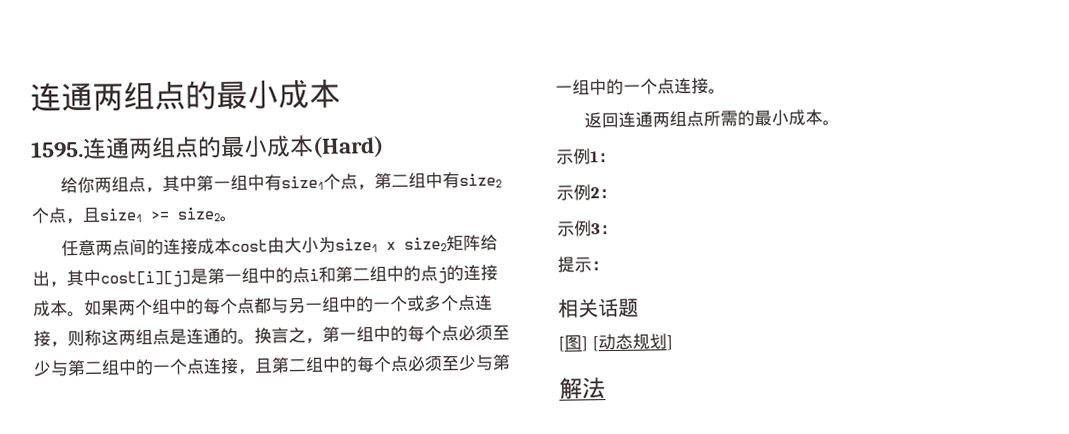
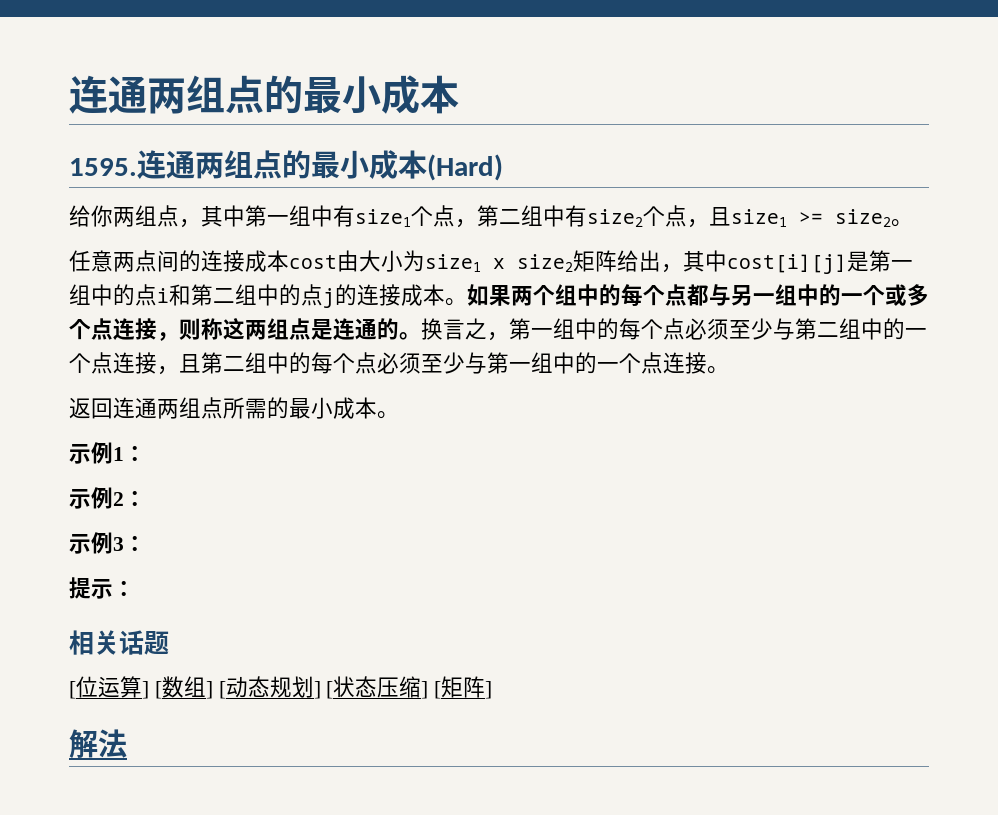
[564,334,582,351] 图 -> [76,676,206,699] 位运算] [数组
(673, 343) none -> [326,676,493,699] [状态压缩] [矩阵]

